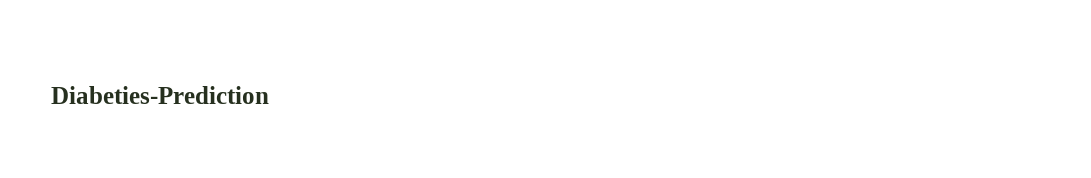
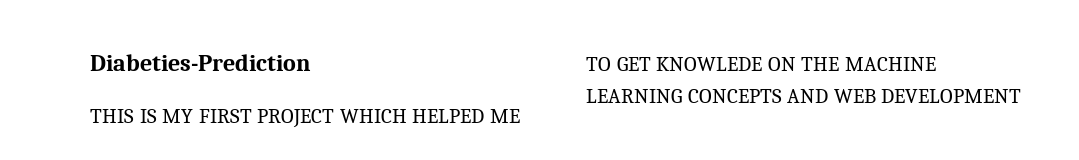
(269, 95) none -> [90,109,520,128] [586,57,936,71] [586,89,1022,103] // THIS IS MY FIRST PROJECT WHICH HELPED ME TO GET KNOWLEDE ON THE MACHINE LEARNING CONCEPTS AND WEB DEVELOPMENT

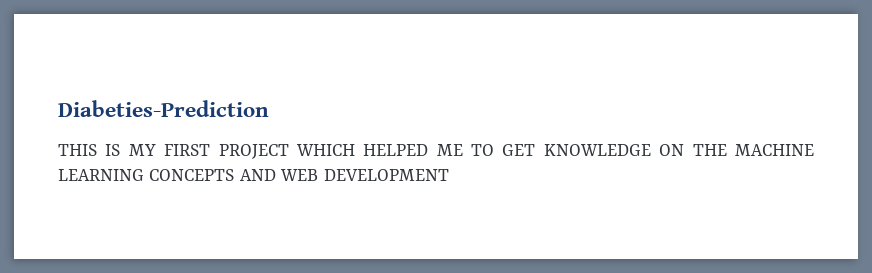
[656,57,763,71] KNOWLEDE -> [543,144,651,156] KNOWLEDGE

